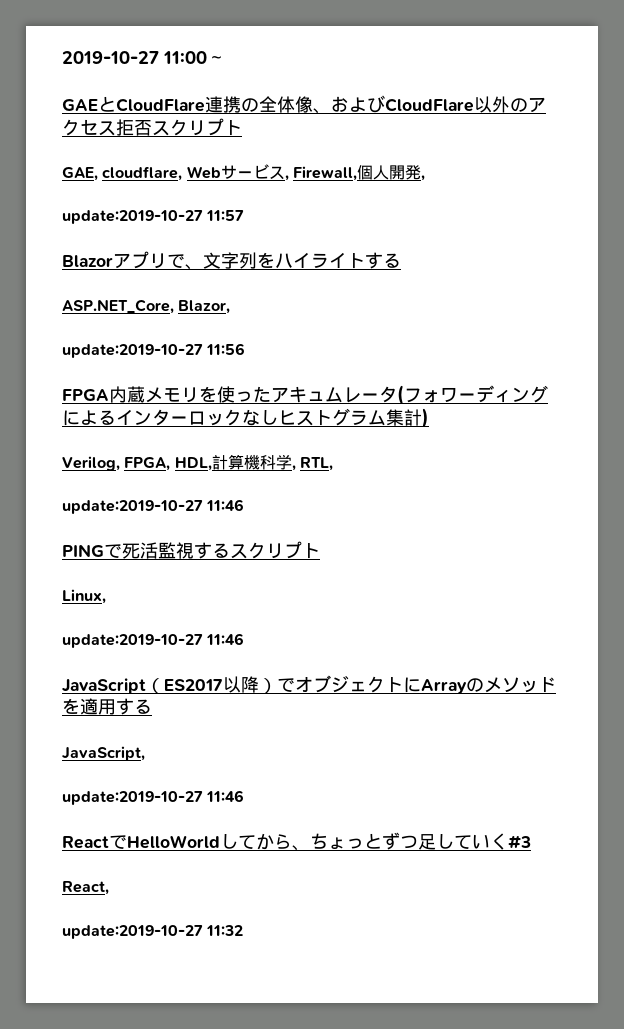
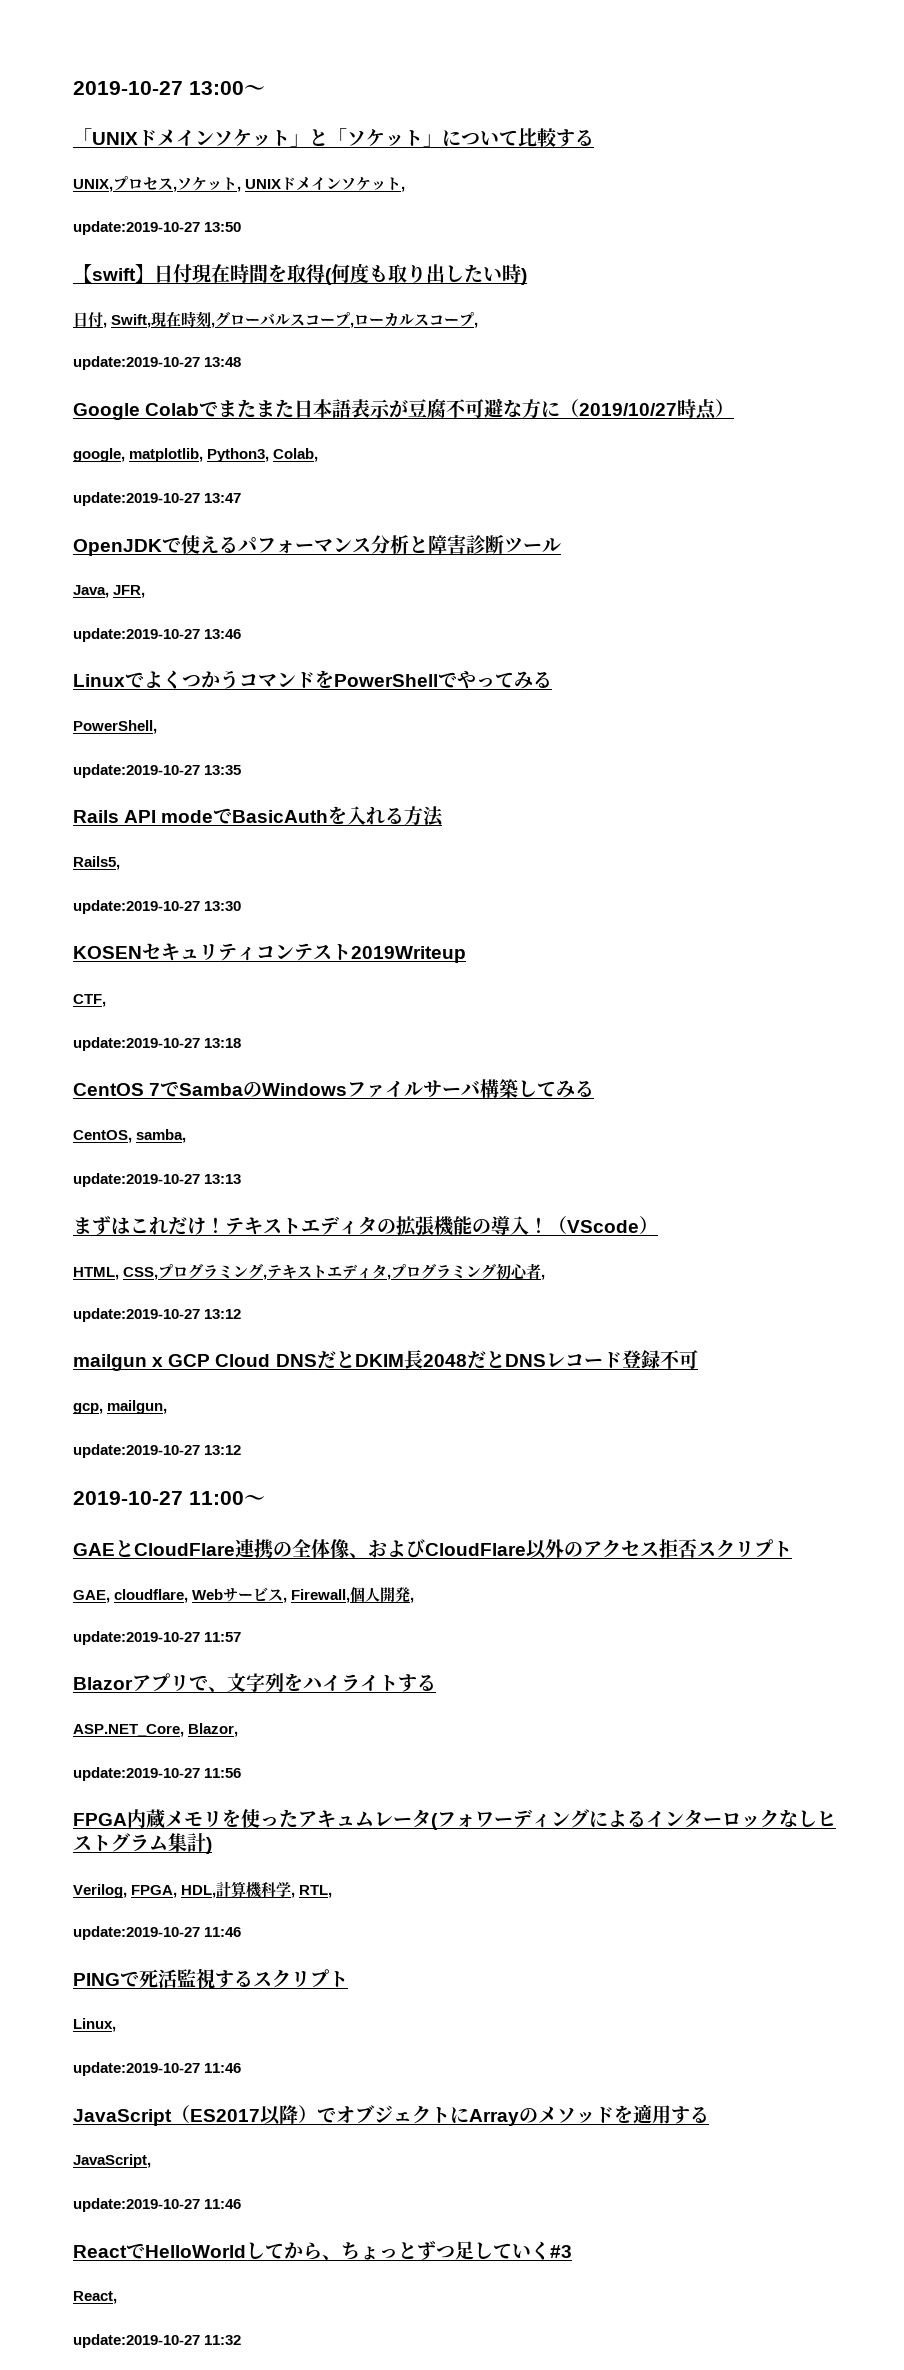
[62,51,159,64] 2019-10-27 -> [73,81,265,95] [73,128,594,147] [73,176,406,192] [73,221,242,235] [73,263,527,285] [73,311,479,328] [73,356,242,370] [73,398,735,420] [73,448,319,462] [73,492,242,506] [73,534,561,556] [73,585,146,598] [73,628,242,642] [73,670,552,689] [73,720,157,734] [73,764,242,778] [73,806,445,827] [73,856,120,870] [73,900,242,914] [73,943,466,963] [73,994,106,1007] [73,1037,242,1051] [73,1079,595,1098] [73,1129,187,1143] [73,1173,242,1187] [73,1215,658,1236] [73,1263,546,1280] [73,1308,242,1322] [73,1350,698,1371] [73,1400,168,1414] [73,1444,242,1458] [73,1491,183,1505] 2019-10-27 13:00～ // 「UNIXドメインソケット」と「ソケット」について比較する // UNIX,プロセス,ソケット, UNIXドメインソケット, // update:2019-10-27 13:50 // 【swift】日付現在時間を取得(何度も取り出したい時) // 日付, Swift,現在時刻,グローバルスコープ,ローカルスコープ, // update:2019-10-27 13:48 // Google Colabでまたまた日本語表示が豆腐不可避な方に（2019/10/27時点） // google, matplotlib, Python3, Colab, // update:2019-10-27 13:47 // OpenJDKで使えるパフォーマンス分析と障害診断ツール // Java, JFR, // update:2019-10-27 13:46 // LinuxでよくつかうコマンドをPowerShellでやってみる // PowerShell, // update:2019-10-27 13:35 // Rails API modeでBasicAuthを入れる方法 // Rails5, // update:2019-10-27 13:30 // KOSENセキュリティコンテスト2019Writeup // CTF, // update:2019-10-27 13:18 // CentOS 7でSambaのWindowsファイルサーバ構築してみる // CentOS, samba, // update:2019-10-27 13:13 // まずはこれだけ！テキストエディタの拡張機能の導入！（VScode） // HTML, CSS,プログラミング,テキストエディタ,プログラミング初心者, // update:2019-10-27 13:12 // mailgun x GCP Cloud DNSだとDKIM長2048だとDNSレコード登録不可 // gcp, mailgun, // update:2019-10-27 13:12 // 2019-10-27

